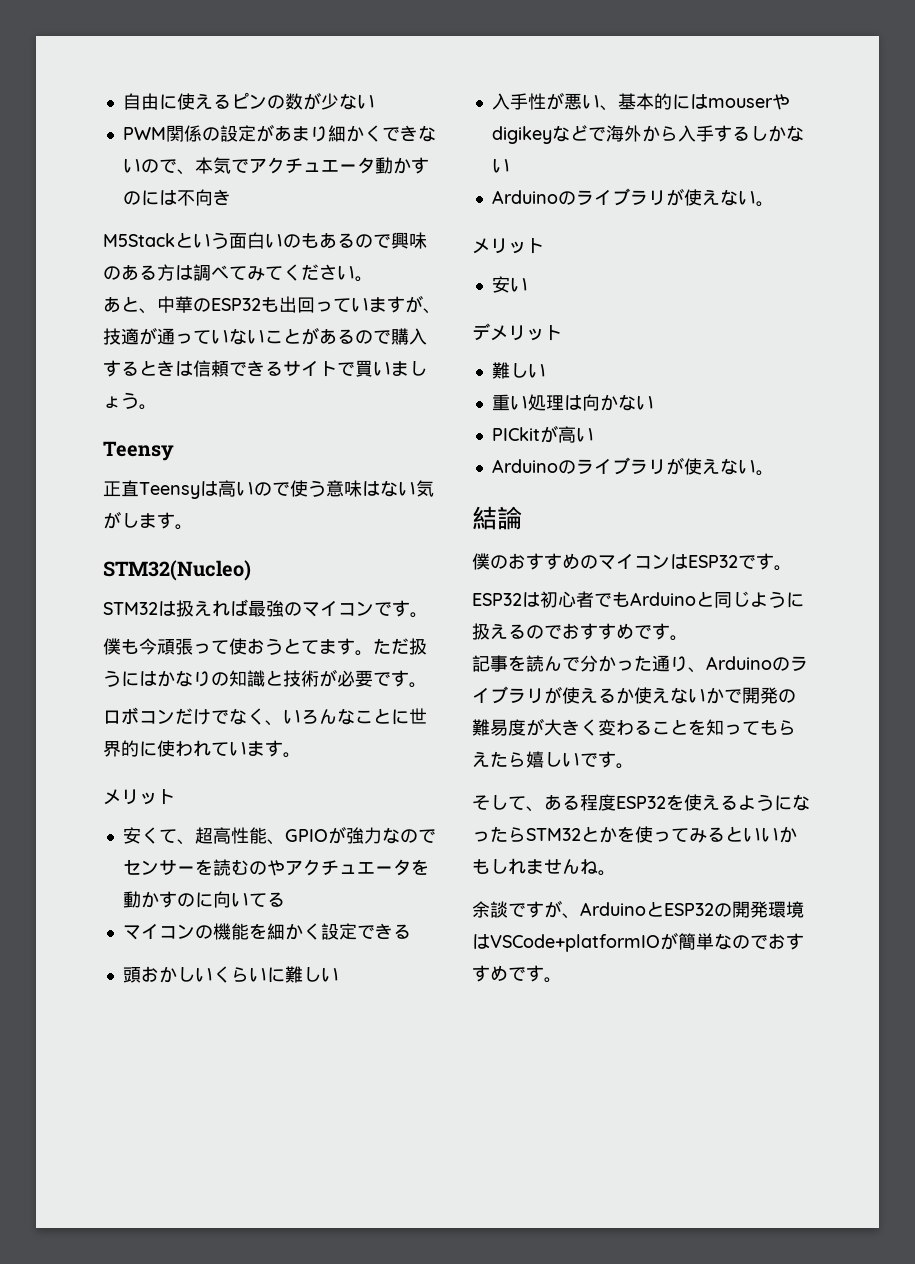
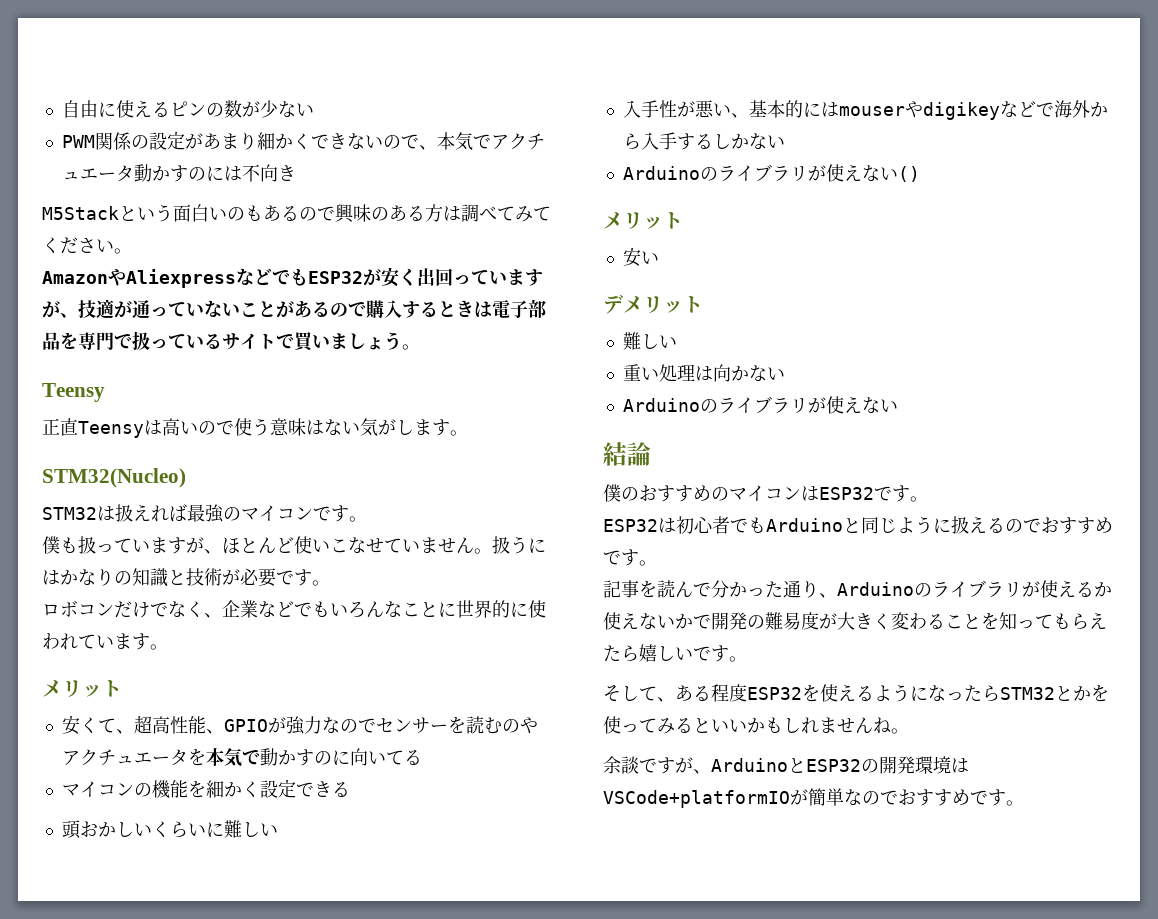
[103,296,279,314] あと、中華のESP32も -> [42,267,417,288] AmazonやAliexpressなどでもESP32が安く
[193,360,265,377] 信頼でき -> [492,299,546,318] [42,331,204,351] 電子部品を専門で扱ってい
[139,638,409,656] 今頑張って使おうとてます。ただ -> [78,536,492,554] 扱っていますが、ほとんど使いこなせていません。
(283, 723) none -> [222,600,330,618] 企業などでも
(429, 867) none -> [205,748,260,767] 本気で
[755,201,774,207] 。 -> [897,166,920,182] ()
[491,425,594,443] [491,457,774,476] // PICkitが高い // Arduinoのライブラリが使えない。 -> [622,396,898,414] // Arduinoのライブラリが使えない

